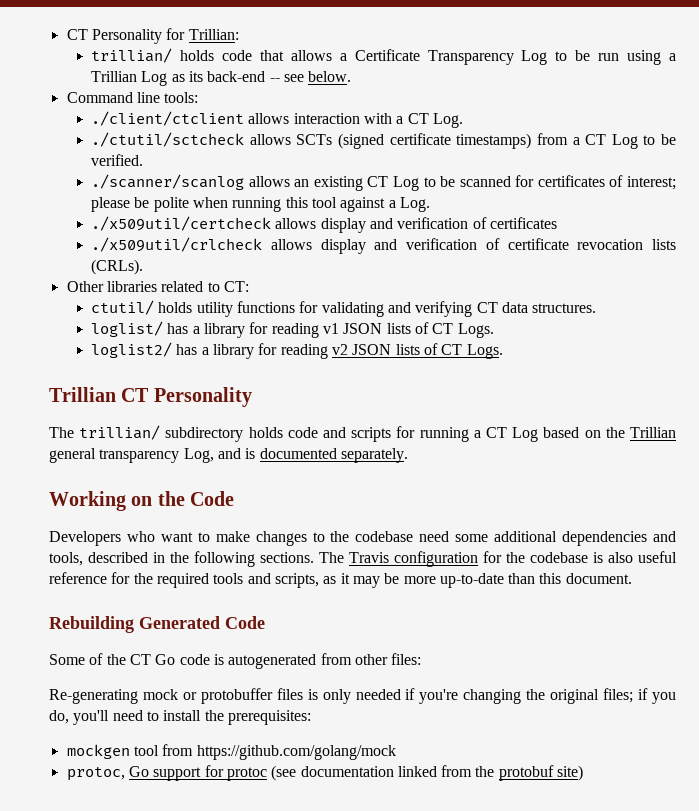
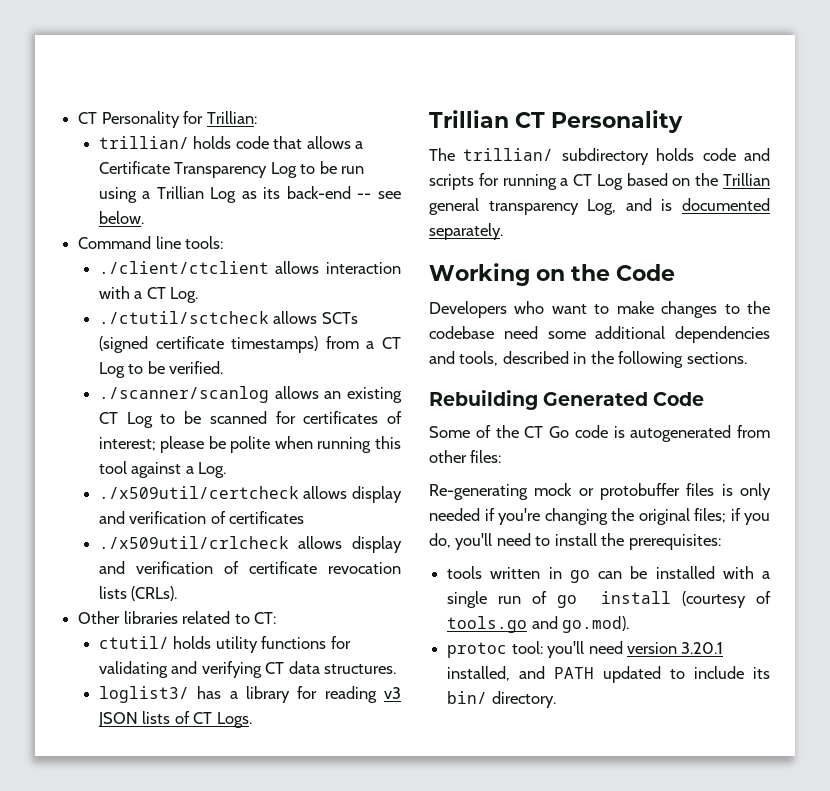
[91,321,494,338] [91,342,349,359] loglist/ has a library for reading v1 JSON lists of CT Logs. // loglist2/ has a library for reading v2 -> [98,686,401,703] loglist3/ has a library for reading v3
[319,551,677,567] [49,572,632,588] The Travis configuration for the codebase is also useful reference for the required tools and scripts, as it may be more up-to-date than this document. -> (747, 358) none
[66,744,396,760] [66,765,584,781] mockgen tool from https://github.com/golang/mock // protoc, Go support for protoc (see documentation linked from the protobuf site) -> [447,566,770,583] [447,591,771,608] [447,616,630,633] [447,641,724,658] [447,666,770,683] [447,691,556,708] tools written in go can be installed with a single run of go install (courtesy of tools.go and go.mod). // protoc tool: you'll need version 3.20.1 installed, and PATH updated to include its bin/ directory.

